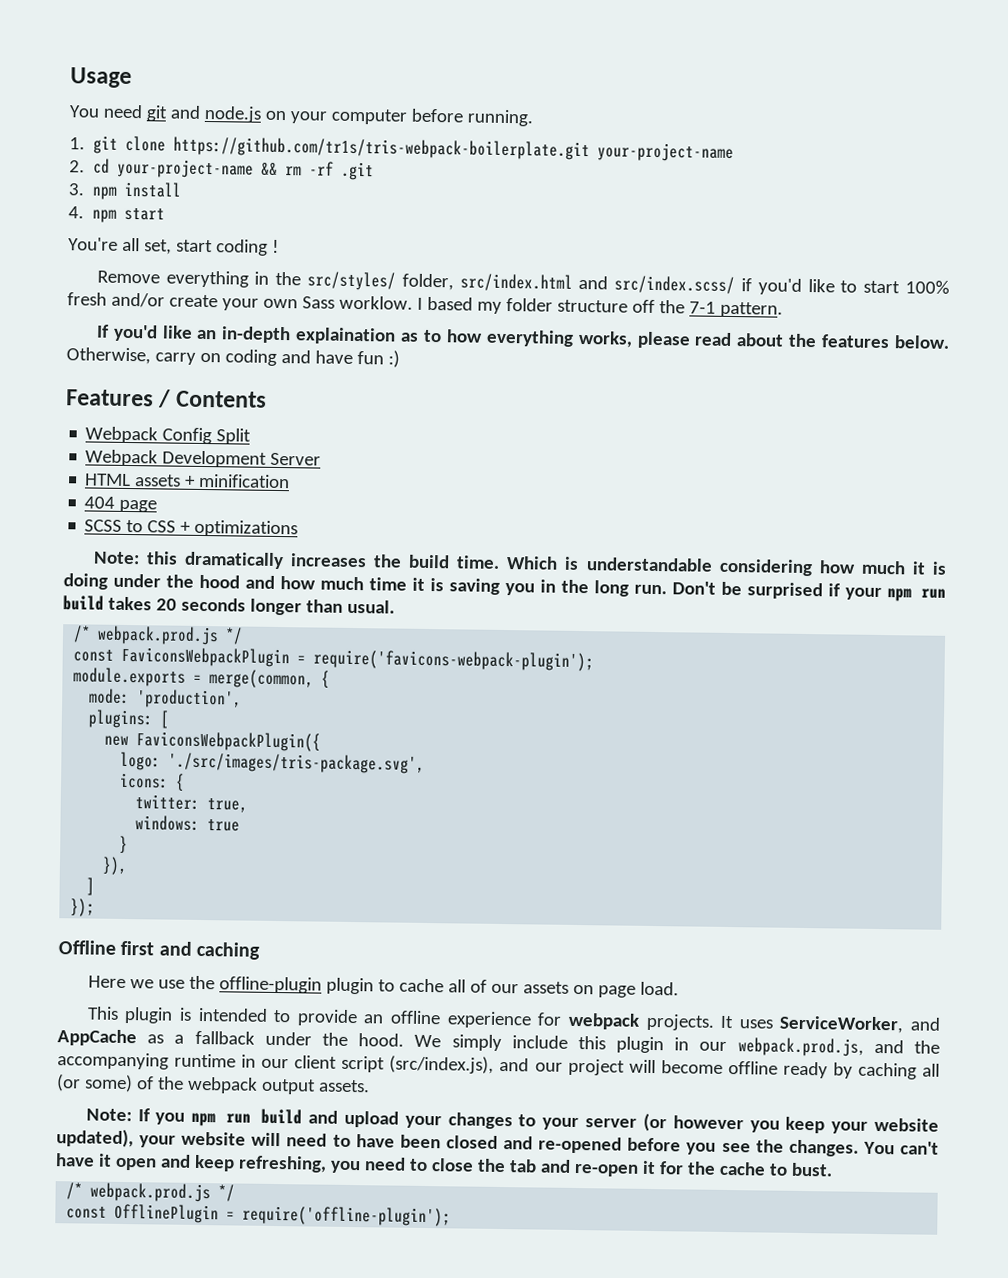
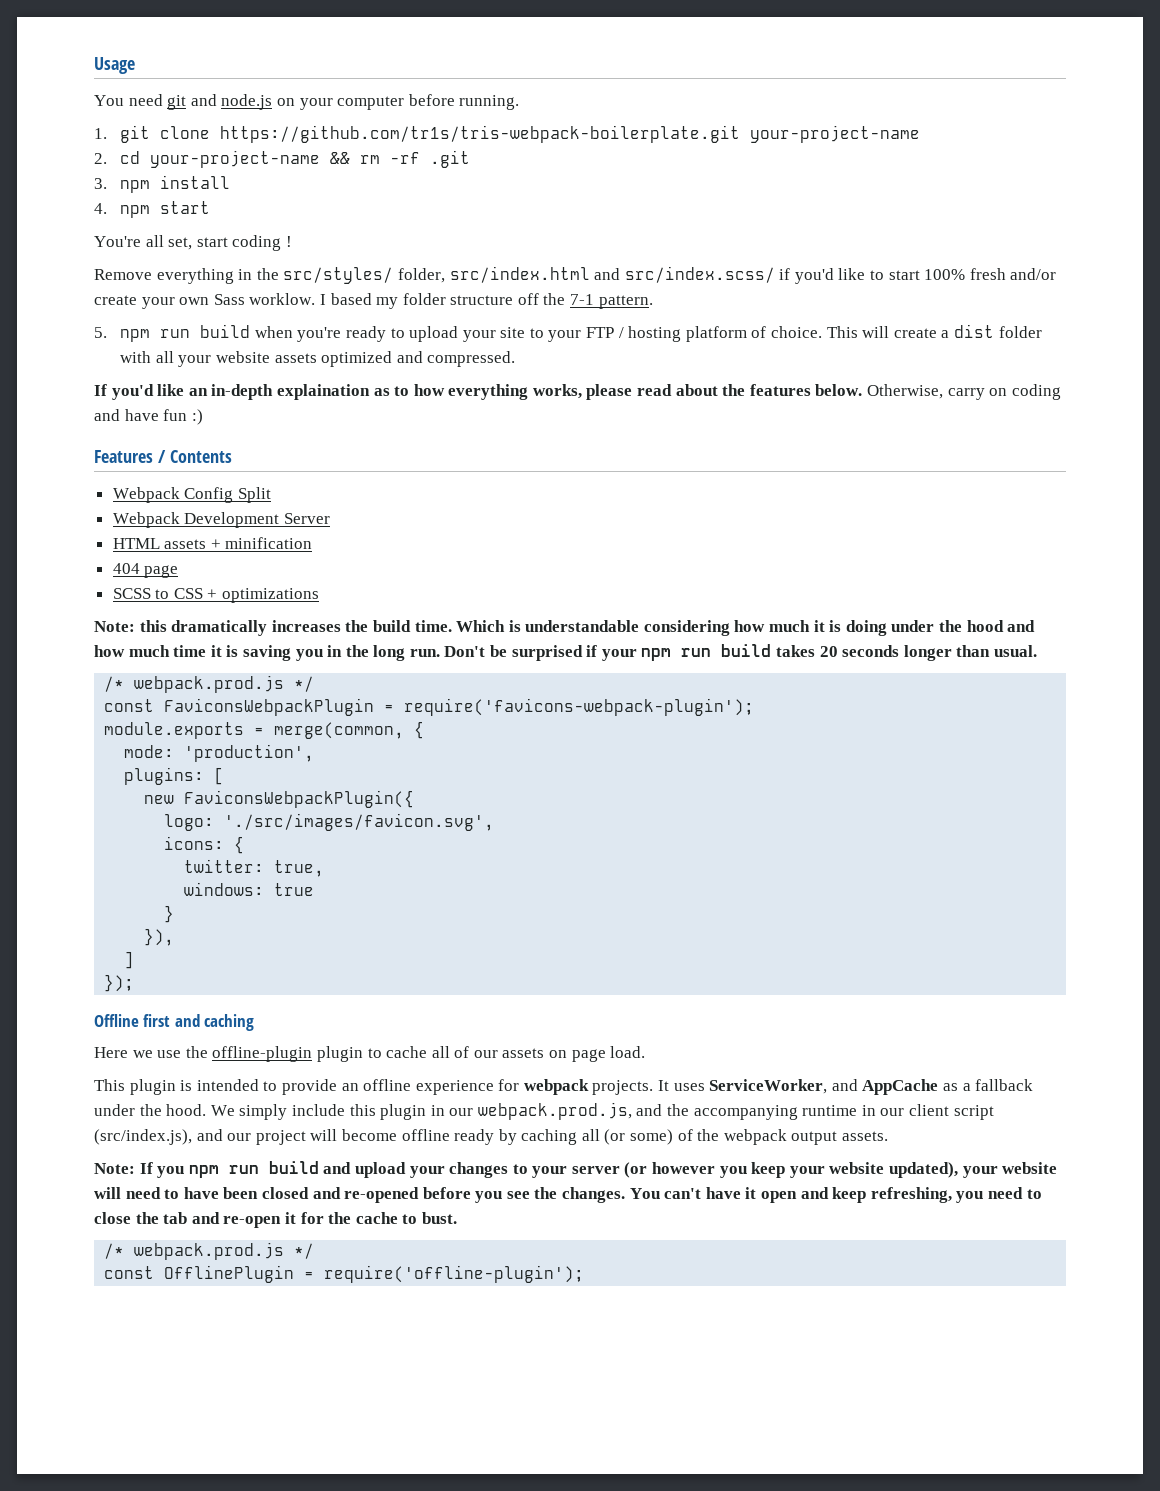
(783, 309) none -> [94,324,1042,342] [120,351,516,367] // 5. npm run build when you're ready to upload your site to your FTP / hosting platform of choice. This will create a dist folder with all your website assets optimized and compressed.
[168,752,426,774] './src/images/tris-package.svg', -> [224,813,495,831] './src/images/favicon.svg',

